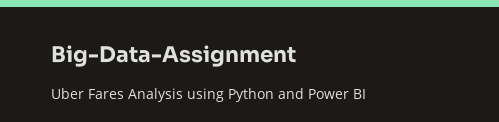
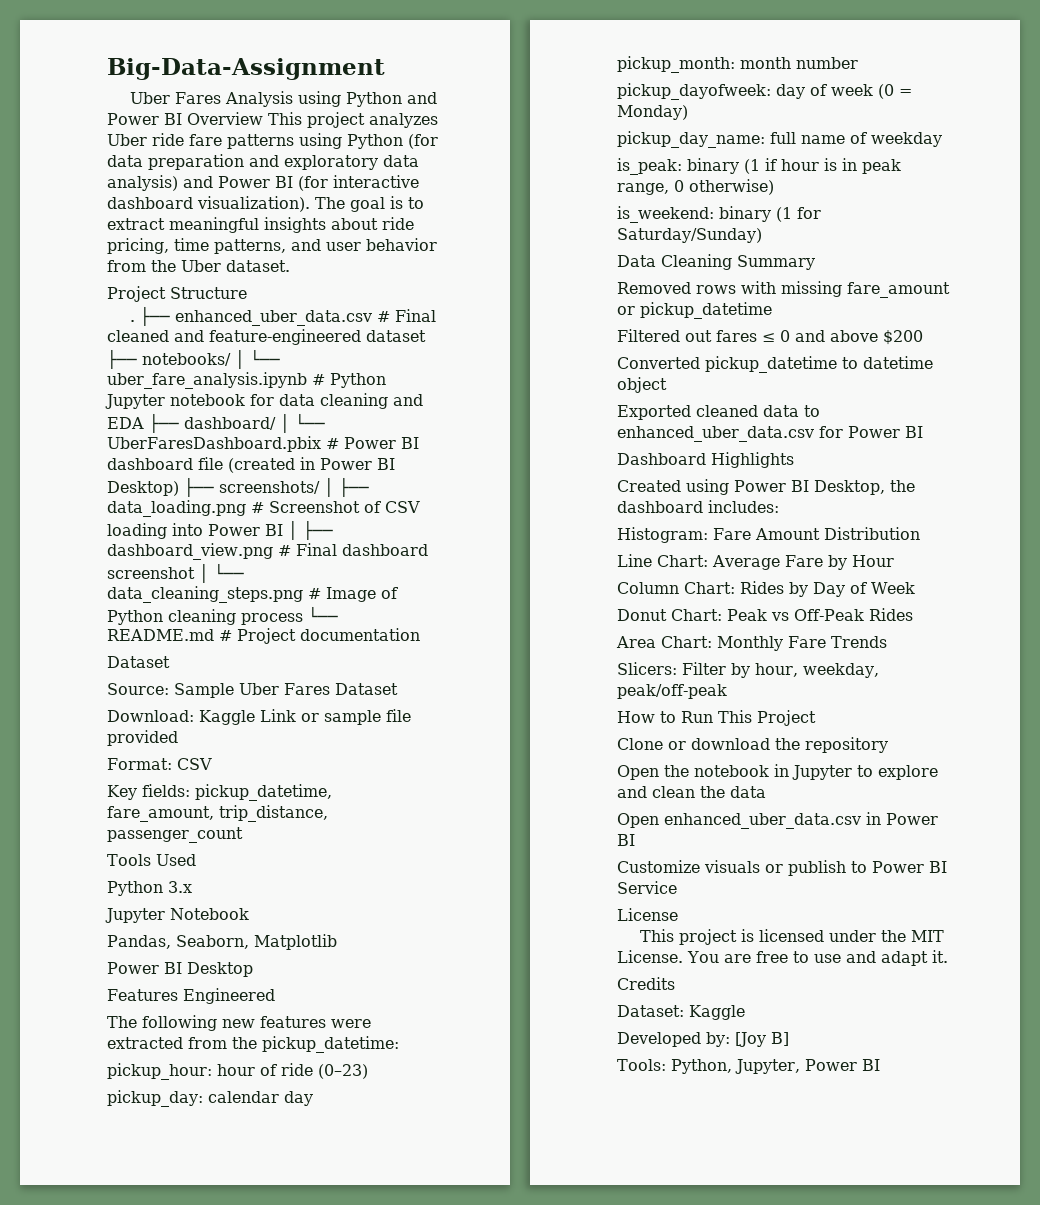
(366, 94) none -> [187,112,438,128] [107,133,438,149] [107,154,419,170] [107,175,419,191] [107,196,424,212] [107,217,414,233] [107,238,437,254] [107,260,290,272] [107,286,247,302] [129,306,436,326] [107,329,426,345] [107,349,280,369] [107,372,386,389] [105,393,423,409] [107,413,325,433] [107,436,419,452] [107,457,395,473] [107,477,369,497] [107,500,420,517] [107,520,333,540] [107,543,428,560] [107,563,244,583] [107,586,398,603] [107,606,338,625] [107,628,420,644] [107,656,170,668] [107,683,398,698] [107,709,411,725] [107,730,178,746] [107,758,212,770] [107,784,332,801] [107,805,328,822] [107,827,243,843] [107,854,196,866] [107,881,192,896] [105,908,249,923] [107,934,337,950] [107,962,253,977] [107,988,275,1004] [107,1015,371,1031] [107,1036,399,1053] [107,1063,368,1080] [107,1090,313,1107] [617,56,858,73] [617,83,912,100] [617,105,688,120] [617,131,942,148] [617,158,901,175] [617,179,774,195] [617,206,821,223] [617,228,762,243] [617,254,815,270] [617,281,950,298] [617,302,772,319] [617,329,923,345] [617,356,933,373] [617,377,667,393] [617,405,820,420] [617,426,923,442] [617,452,794,468] [617,479,915,495] [617,500,779,513] [617,527,920,543] [617,554,894,570] [617,581,915,597] [617,608,913,621] [616,636,887,651] [617,662,879,678] [617,684,727,699] [617,710,816,726] [617,737,888,753] [617,764,938,780] [617,786,766,798] [617,812,938,829] [617,834,635,846] [617,860,947,876] [617,881,677,894] [617,908,678,921] [639,929,944,945] [617,950,948,966] [617,977,675,990] [617,1005,745,1020] [617,1032,789,1047] [617,1059,880,1074] Overview This project analyzes Uber ride fare patterns using Python (for data preparation and exploratory data analysis) and Power BI (for interactive dashboard visualization). The goal is to extract meaningful insights about ride pricing, time patterns, and user behavior from the Uber dataset. // Project Structure // . ├── enhanced_uber_data.csv # Final cleaned and feature-engineered dataset ├── notebooks/ │ └── uber_fare_analysis.ipynb # Python Jupyter notebook for data cleaning and EDA ├── dashboard/ │ └── UberFaresDashboard.pbix # Power BI dashboard file (created in Power BI Desktop) ├── screenshots/ │ ├── data_loading.png # Screenshot of CSV loading into Power BI │ ├── dashboard_view.png # Final dashboard screenshot │ └── data_cleaning_steps.png # Image of Python cleaning process └── README.md # Project documentation // Dataset // Source: Sample Uber Fares Dataset // Download: Kaggle Link or sample file provided // Format: CSV // Key fields: pickup_datetime, fare_amount, trip_distance, passenger_count // Tools Used // Python 3.x // Jupyter Notebook // Pandas, Seaborn, Matplotlib // Power BI Desktop // Features Engineered // The following new features were extracted from the pickup_datetime: // pickup_hour: hour of ride (0–23) // pickup_day: calendar day // pickup_month: month number // pickup_dayofweek: day of week (0 = Monday) // pickup_day_name: full name of weekday // is_peak: binary (1 if hour is in peak range, 0 otherwise) // is_weekend: binary (1 for Saturday/Sunday) // Data Cleaning Summary // Removed rows with missing fare_amount or pickup_datetime // Filtered out fares ≤ 0 and above $200 // Converted pickup_datetime to datetime object // Exported cleaned data to enhanced_uber_data.csv for Power BI // Dashboard Highlights // Created using Power BI Desktop, the dashboard includes: // Histogram: Fare Amount Distribution // Line Chart: Average Fare by Hour // Column Chart: Rides by Day of Week // Donut Chart: Peak vs Off-Peak Rides // Area Chart: Monthly Fare Trends // Slicers: Filter by hour, weekday, peak/off-peak // How to Run This Project // Clone or download the repository // Open the notebook in Jupyter to explore and clean the data // Open enhanced_uber_data.csv in Power BI // Customize visuals or publish to Power BI Service // License // This project is licensed under the MIT License. You are free to use and adapt it. // Credits // Dataset: Kaggle // Developed by: [Joy B] // Tools: Python, Jupyter, Power BI

